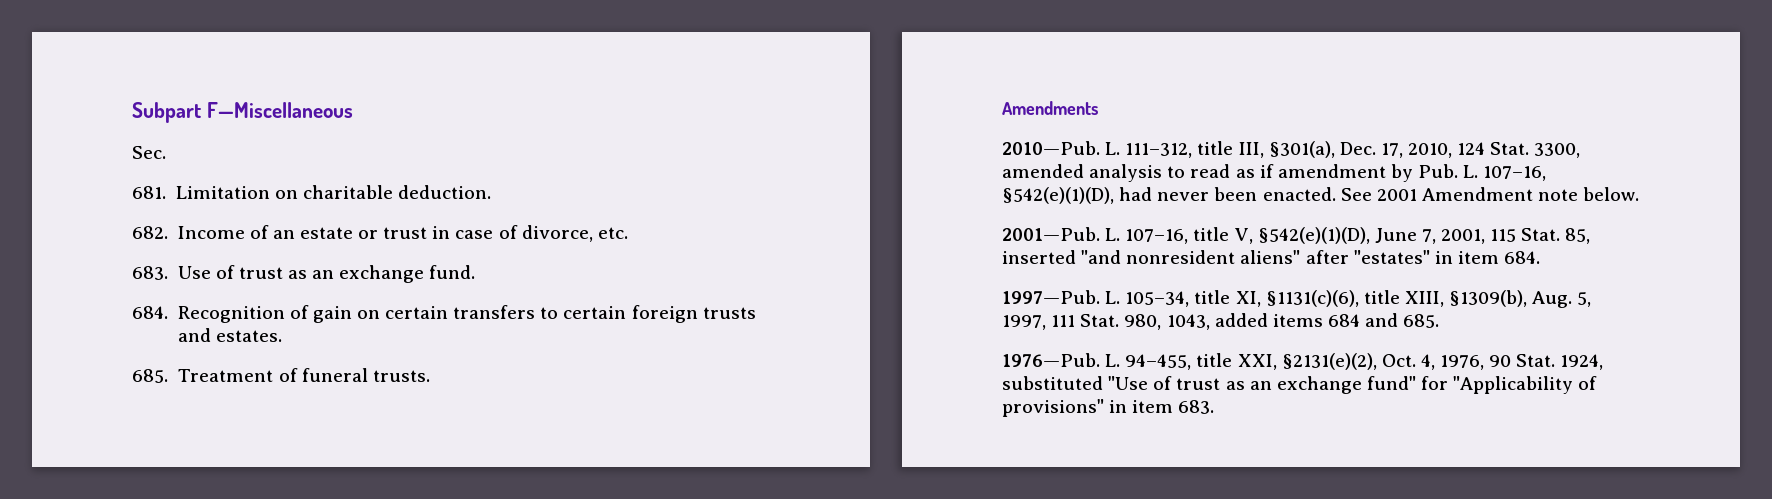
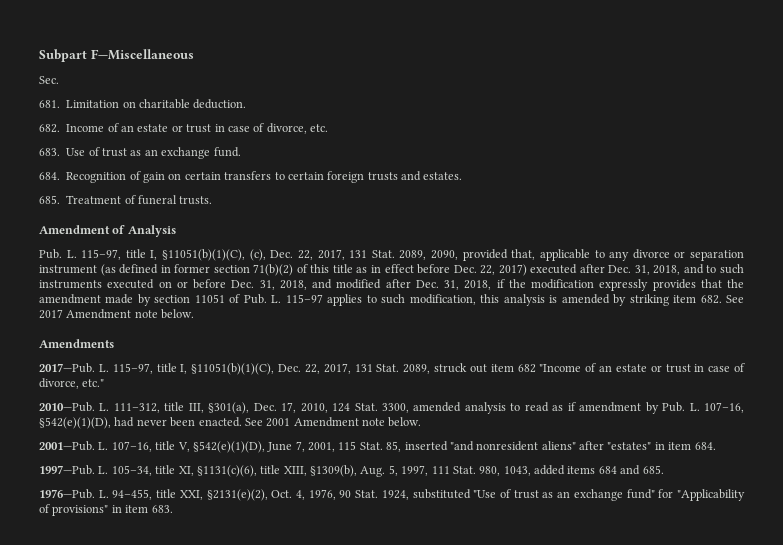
[1002,101,1098,115] Amendments -> [39,225,176,237] [39,249,744,261] [39,264,744,276] [39,279,744,291] [39,294,745,306] [39,309,195,319] [39,339,114,348] [39,363,746,375] [39,378,105,389] Amendment of Analysis // Pub. L. 115–97, title I, §11051(b)(1)(C), (c), Dec. 22, 2017, 131 Stat. 2089, 2090, provided that, applicable to any divorce or separation instrument (as defined in former section 71(b)(2) of this title as in effect before Dec. 22, 2017) executed after Dec. 31, 2018, and to such instruments executed on or before Dec. 31, 2018, and modified after Dec. 31, 2018, if the modification expressly provides that the amendment made by section 11051 of Pub. L. 115–97 applies to such modification, this analysis is amended by striking item 682. See 2017 Amendment note below. // Amendments // 2017—Pub. L. 115–97, title I, §11051(b)(1)(C), Dec. 22, 2017, 131 Stat. 2089, struck out item 682 "Income of an estate or trust in case of divorce, etc."

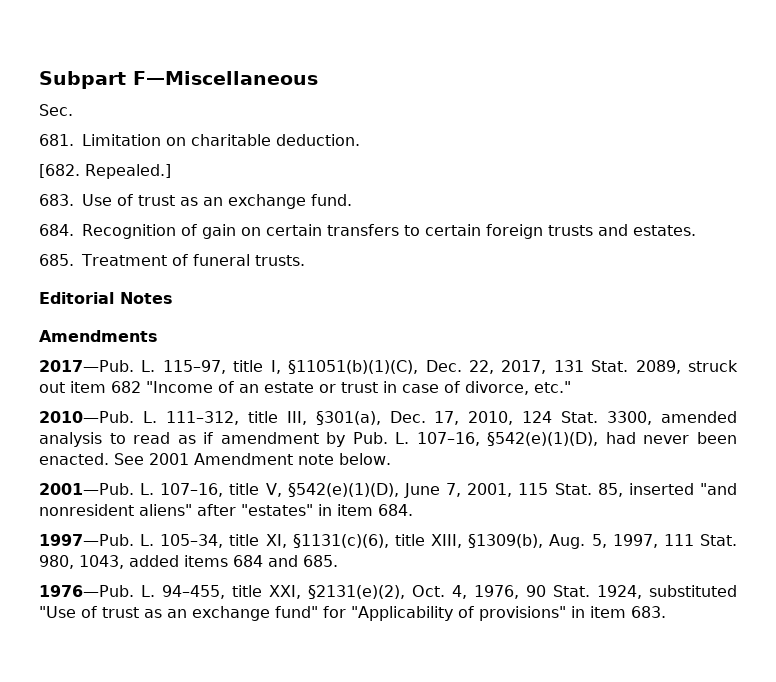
[39,123,328,134] 682. Income of an estate or trust in case of divorce, etc. -> [39,164,171,179] [682. Repealed.]
[39,225,176,237] [39,249,744,261] [39,264,744,276] [39,279,744,291] [39,294,745,306] [39,309,195,319] Amendment of Analysis // Pub. L. 115–97, title I, §11051(b)(1)(C), (c), Dec. 22, 2017, 131 Stat. 2089, 2090, provided that, applicable to any divorce or separation instrument (as defined in former section 71(b)(2) of this title as in effect before Dec. 22, 2017) executed after Dec. 31, 2018, and to such instruments executed on or before Dec. 31, 2018, and modified after Dec. 31, 2018, if the modification expressly provides that the amendment made by section 11051 of Pub. L. 115–97 applies to such modification, this analysis is amended by striking item 682. See 2017 Amendment note below. -> [39,292,173,304] Editorial Notes

